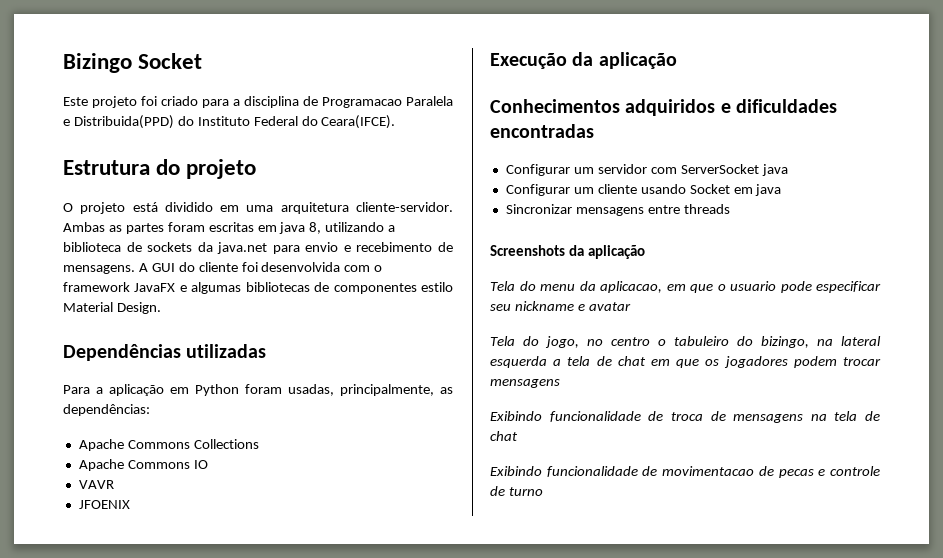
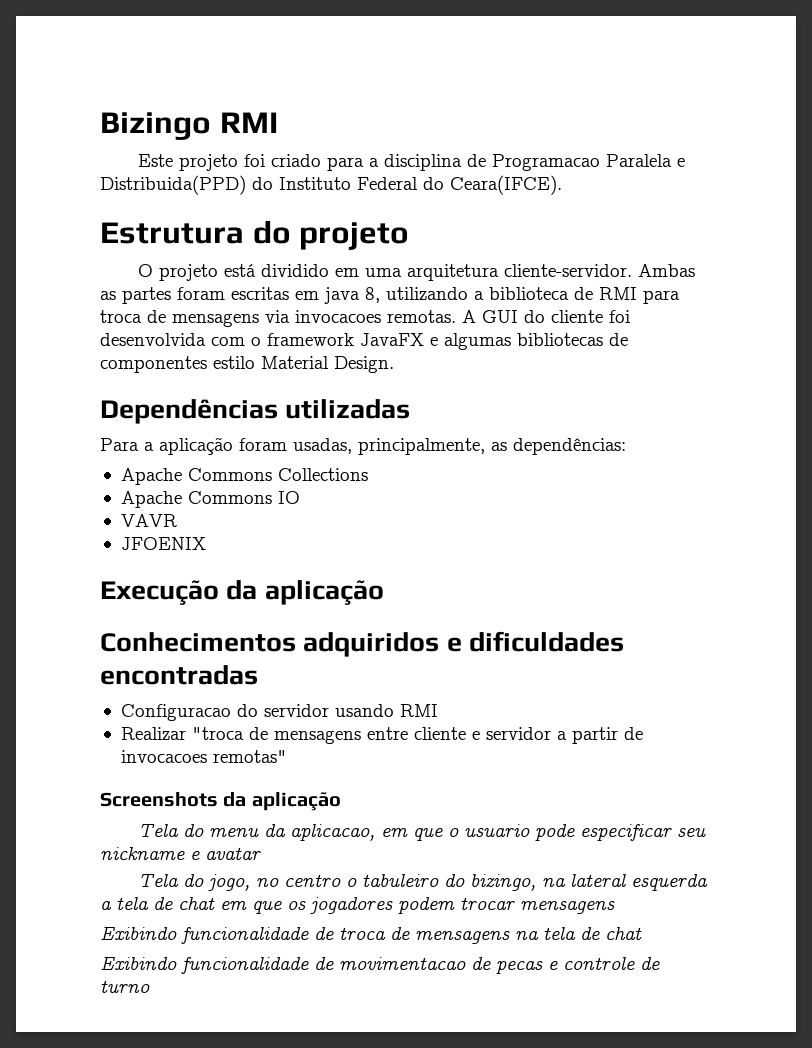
[138,53,203,69] Socket -> [219,112,278,133] RMI
[147,242,453,254] [63,265,135,274] sockets da java.net para envio e recebimento de mensagens. -> [599,287,680,304] [100,310,456,327] RMI para troca de mensagens via invocacoes remotas.
[170,384,239,396] em Python -> (233, 446) none
[505,164,788,176] [505,184,782,196] [505,204,730,216] Configurar um servidor com ServerSocket java // Configurar um cliente usando Socket em java // Sincronizar mensagens entre threads -> [120,704,438,721] [120,727,643,744] [120,750,287,763] Configuracao do servidor usando RMI // Realizar "troca de mensagens entre cliente e servidor a partir de invocacoes remotas"

